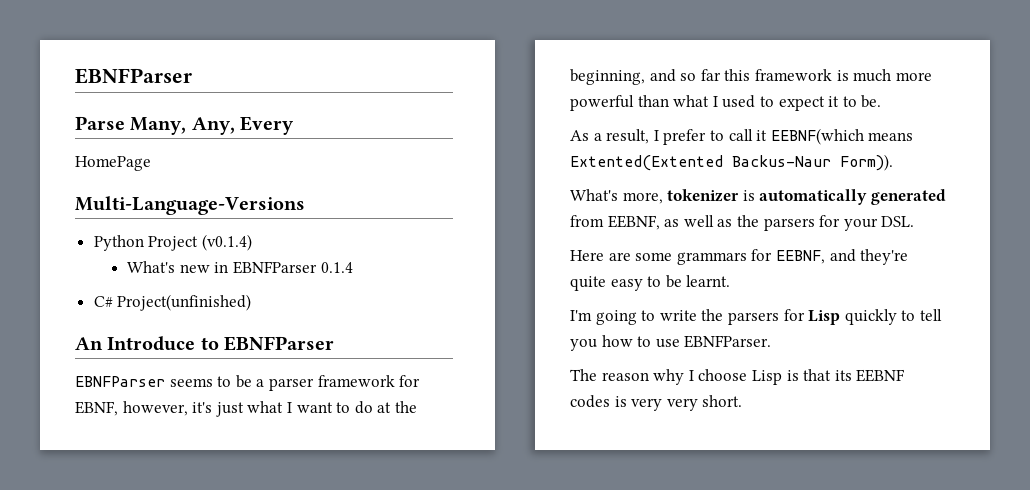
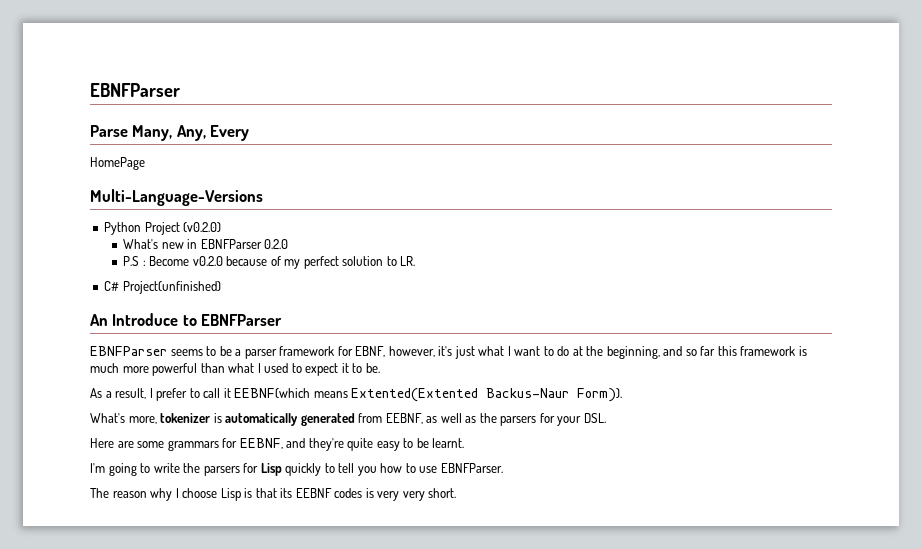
[201,234,252,251] (v0.1.4) -> [183,222,222,232] (v0.2.0)
[320,262,353,273] 0.1.4 -> [264,239,289,249] [123,256,416,269] 0.2.0 // P.S : Become v0.2.0 because of my perfect solution to LR.

